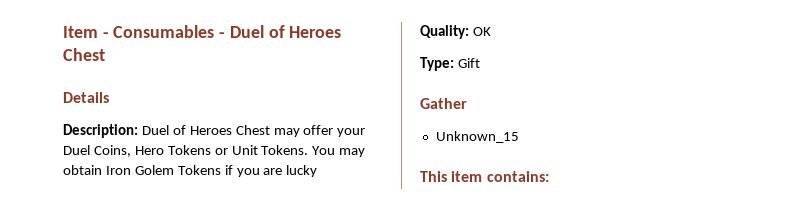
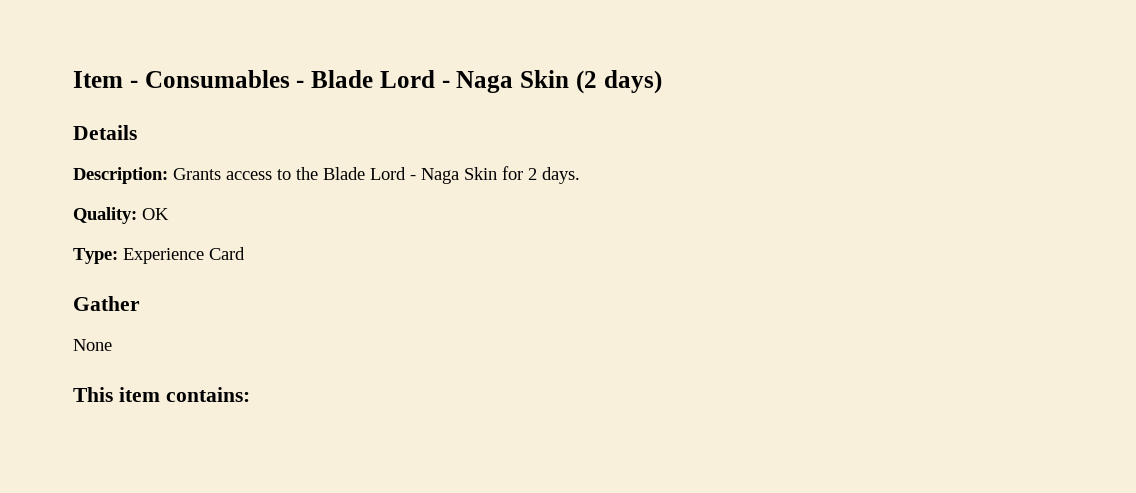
[229,25,342,38] [63,48,105,61] [63,92,109,103] [63,124,366,138] [63,145,366,157] [63,165,318,177] Duel of Heroes Chest // Details // Description: Duel of Heroes Chest may offer your Duel Coins, Hero Tokens or Unit Tokens. You may obtain Iron Golem Tokens if you are lucky -> [311,70,662,94] [73,125,137,140] [73,166,580,184] Blade Lord - Naga Skin (2 days) // Details // Description: Grants access to the Blade Lord - Naga Skin for 2 days.
[457,58,480,68] Gift -> [123,247,245,264] Experience Card
[435,131,519,143] // Unknown_15 -> [73,339,112,351] // None

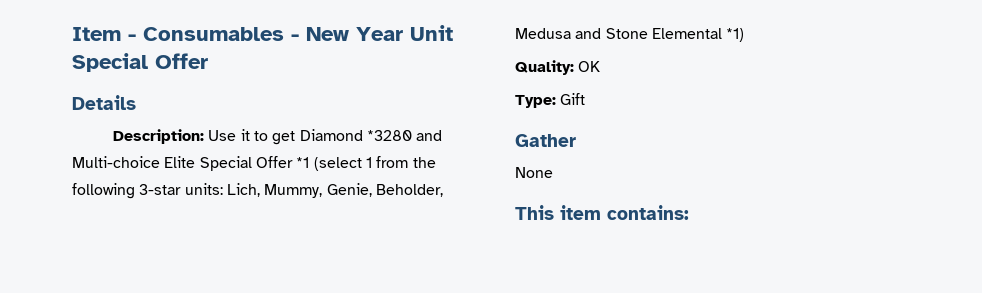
[311,70,662,94] [73,125,137,140] [73,166,580,184] Blade Lord - Naga Skin (2 days) // Details // Description: Grants access to the Blade Lord - Naga Skin for 2 days. -> [306,25,453,41] [72,53,208,72] [72,95,136,110] [113,129,443,145] [72,156,436,171] [72,183,443,199] [515,28,745,42] New Year Unit Special Offer // Details // Description: Use it to get Diamond *3280 and Multi-choice Elite Special Offer *1 (select 1 from the following 3-star units: Lich, Mummy, Genie, Beholder, Medusa and Stone Elemental *1)
[123,247,245,264] Experience Card -> [560,93,586,105] Gift

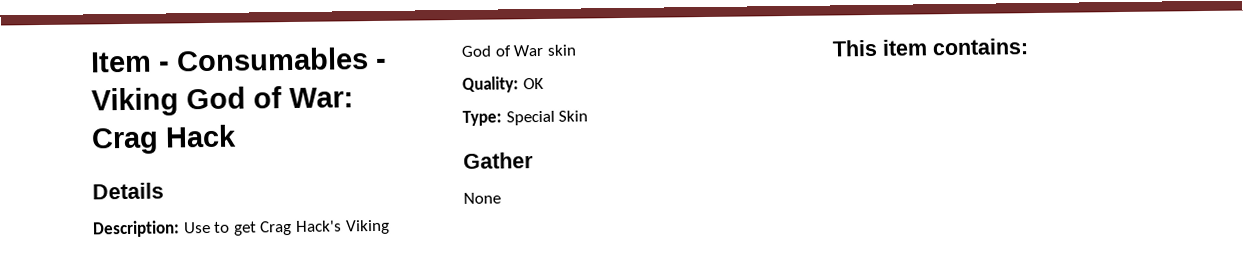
[306,25,453,41] [72,53,208,72] New Year Unit Special Offer -> [91,86,354,117] [91,124,237,155] Viking God of War: Crag Hack
[240,129,250,141] it -> (211, 227) none
[299,129,443,141] [72,156,436,171] [72,183,443,199] [515,28,745,42] Diamond *3280 and Multi-choice Elite Special Offer *1 (select 1 from the following 3-star units: Lich, Mummy, Genie, Beholder, Medusa and Stone Elemental *1) -> [259,219,390,236] [461,44,577,57] Crag Hack's Viking God of War skin
[560,93,586,105] Gift -> [505,110,589,126] Special Skin

